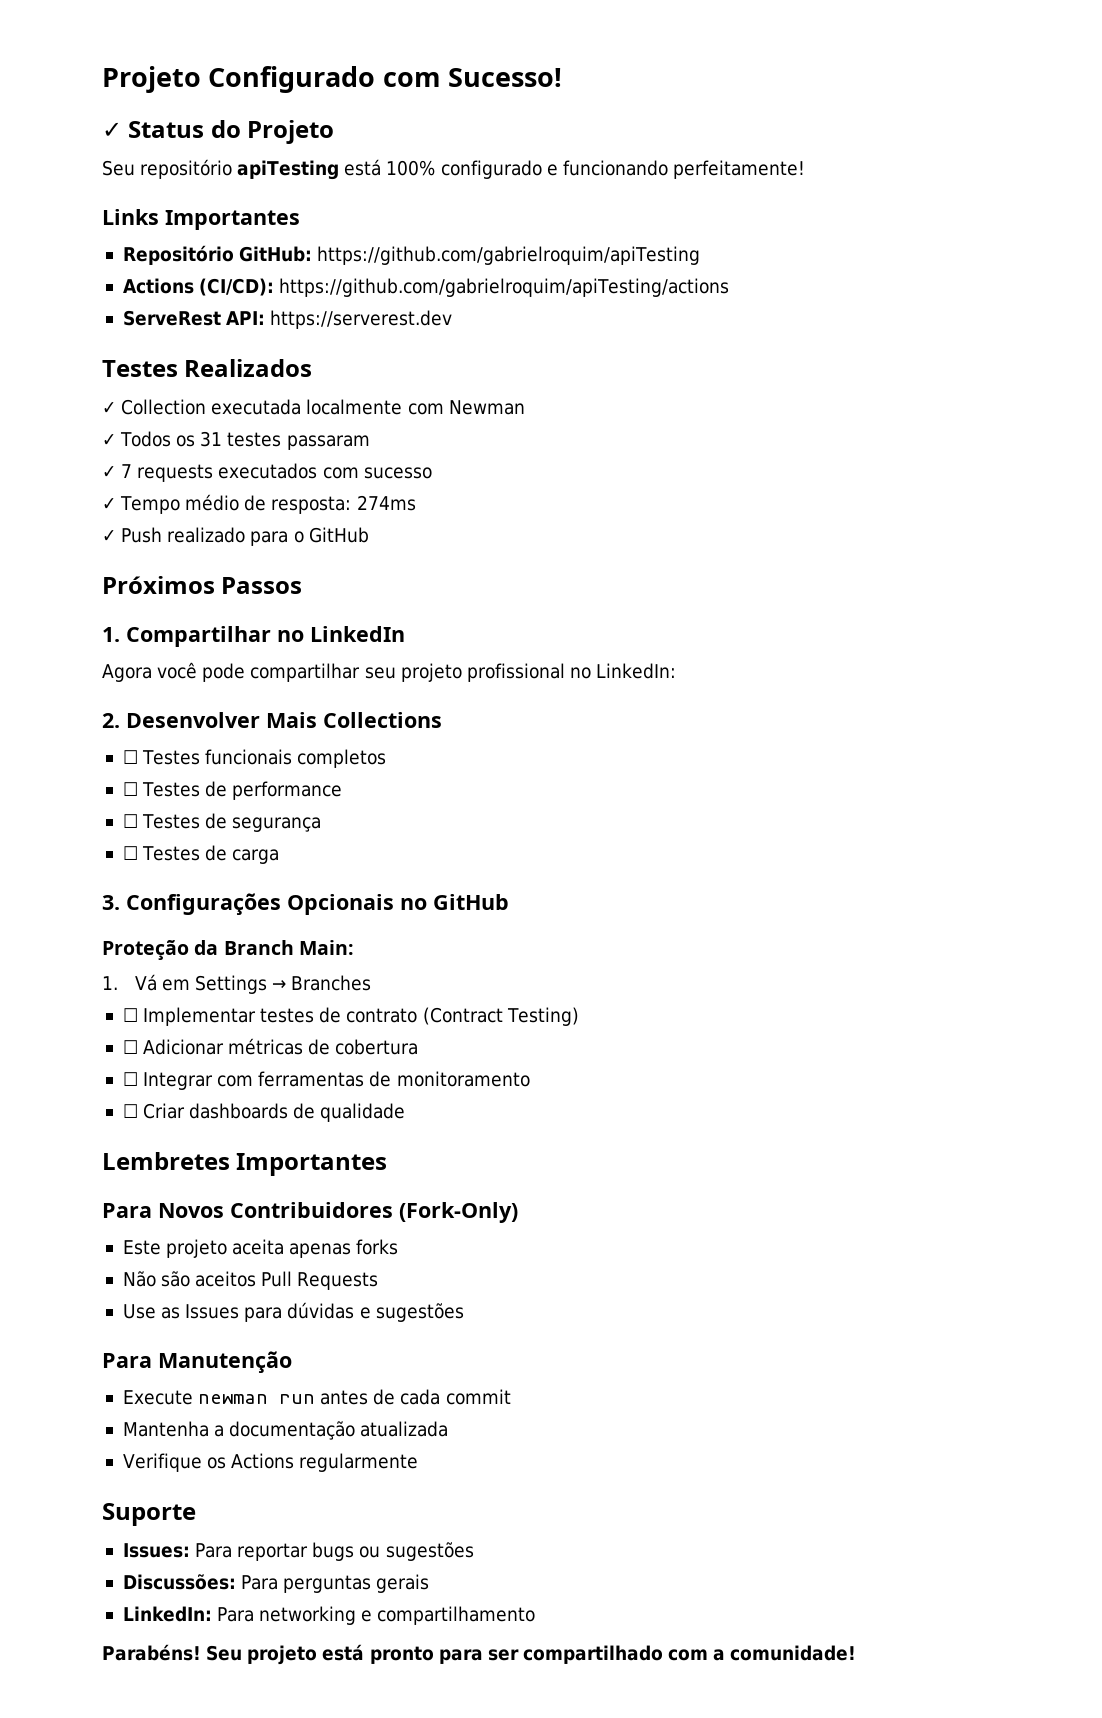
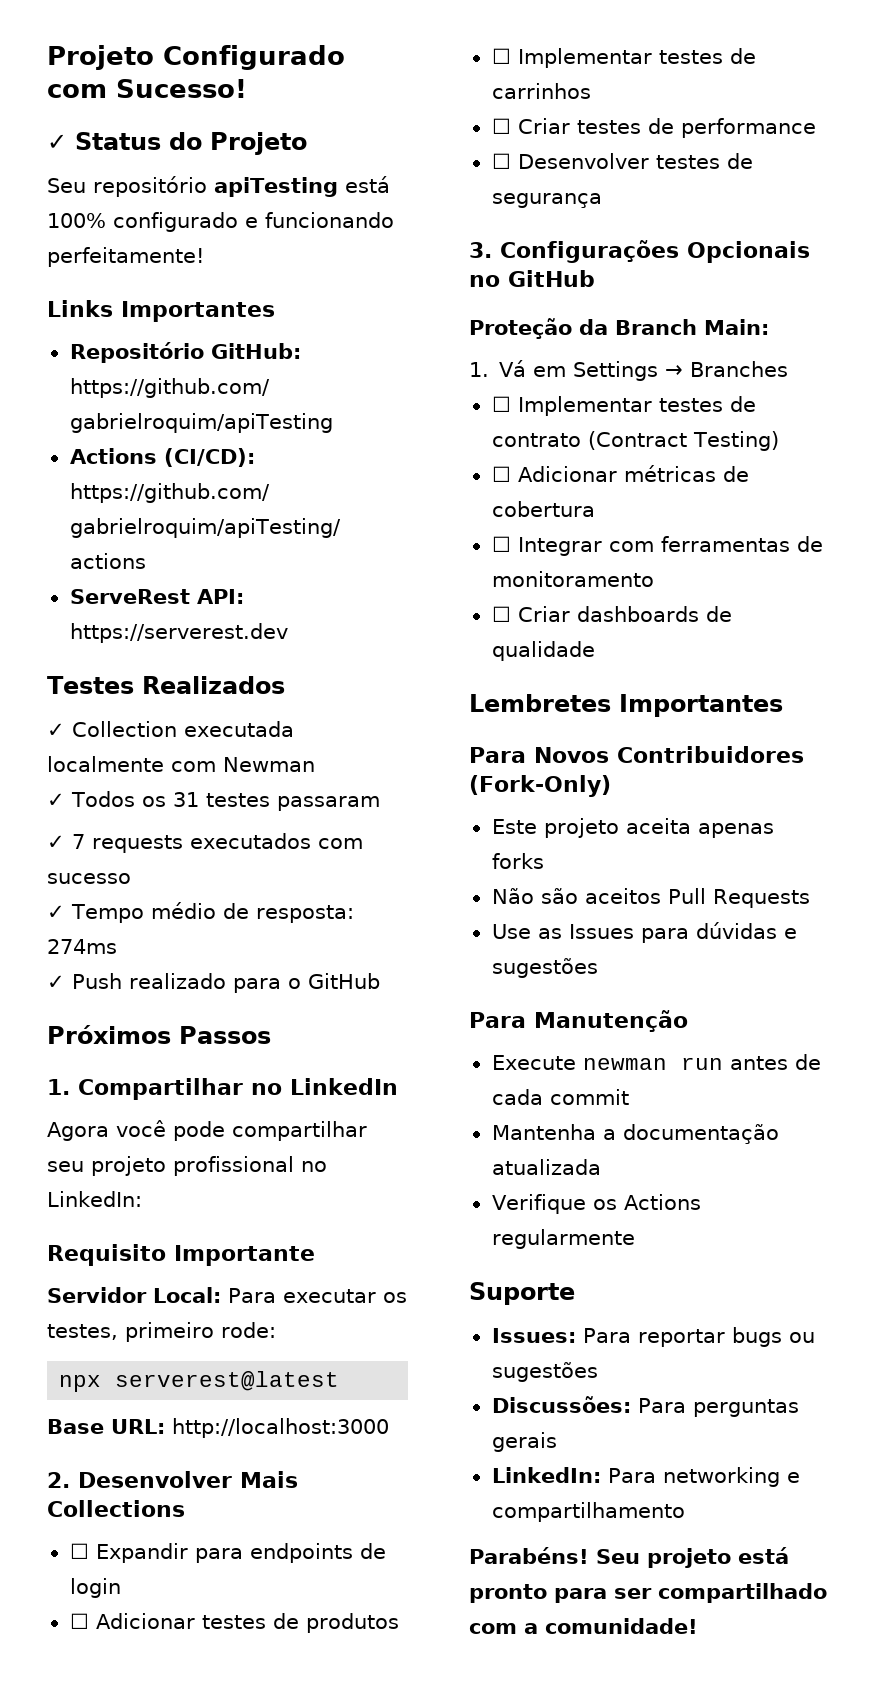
(677, 671) none -> [47,1244,315,1266] [47,1287,407,1303] [47,1322,276,1342] [59,1371,340,1392] [47,1418,389,1438] // Requisito Importante // Servidor Local: Para executar os testes, primeiro rode: // npx serverest@latest // Base URL: http://localhost:3000
[142,749,387,768] [122,782,201,797] Testes funcionais completos // ☐ Testes -> [95,1543,386,1563] [69,1578,121,1598] [69,1613,399,1633] [491,48,756,68] [491,83,591,99] [491,118,641,134] Expandir para endpoints de login // ☐ Adicionar testes de produtos // ☐ Implementar testes de carrinhos // ☐ Criar testes
[142,814,201,829] Testes -> [517,153,720,169] Desenvolver testes
[122,845,280,864] // ☐ Testes de carga -> (602, 200) none

